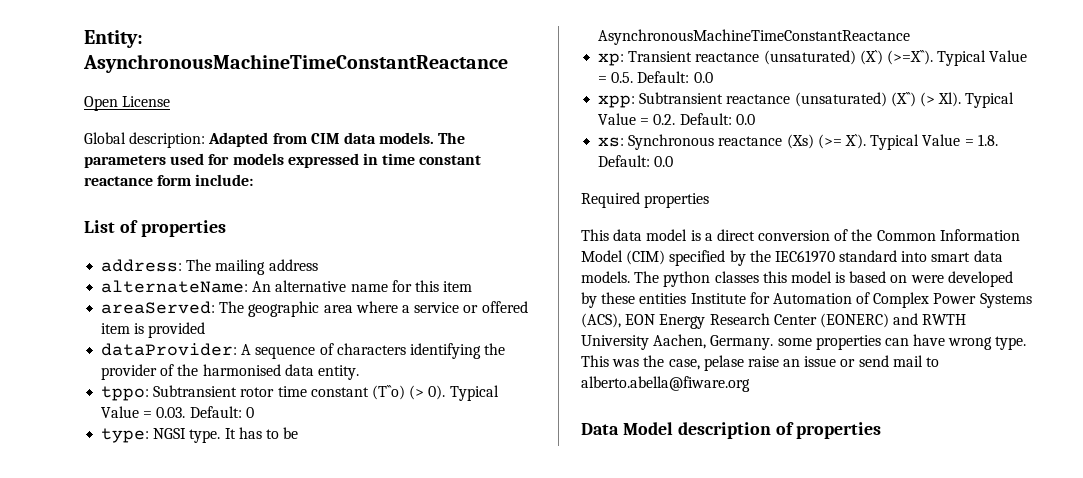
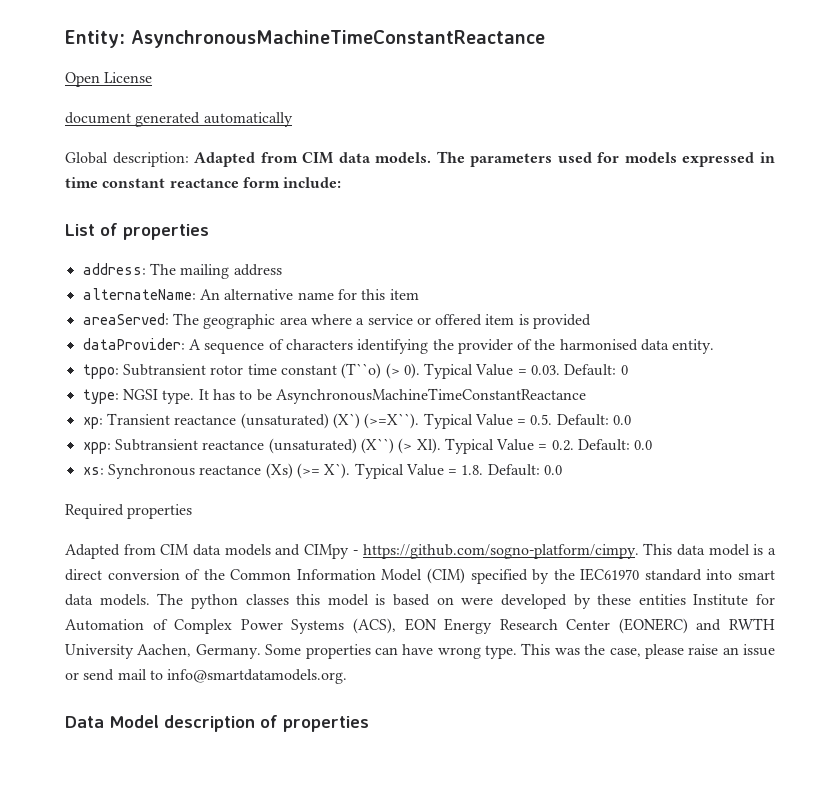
(171, 101) none -> [65,112,293,127] // document generated automatically
(710, 200) none -> [65,544,639,559] Adapted from CIM data models and CIMpy - https://github.com/sogno-platform/cimpy.
[777,338,812,346] some -> [265,644,302,655] Some
[703,355,744,371] pelase -> [644,644,684,659] please
[581,376,750,392] alberto.abella@fiware.org -> [167,669,348,684] info@smartdatamodels.org.

